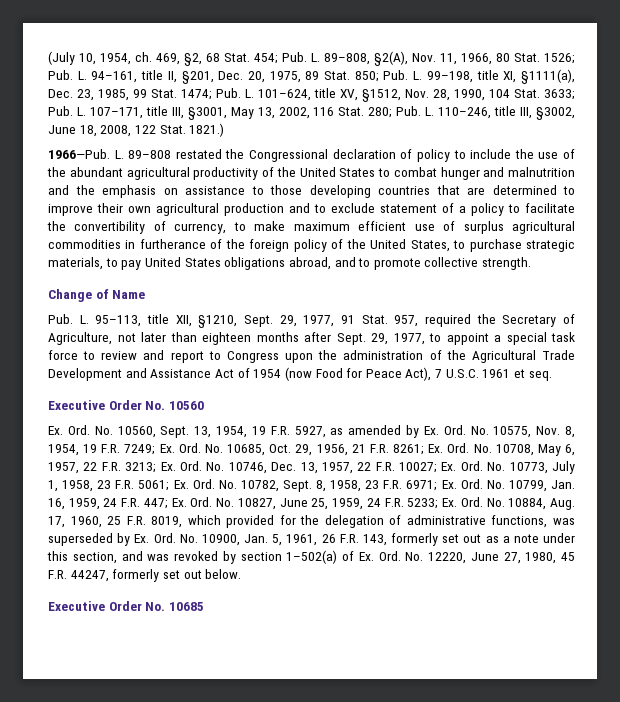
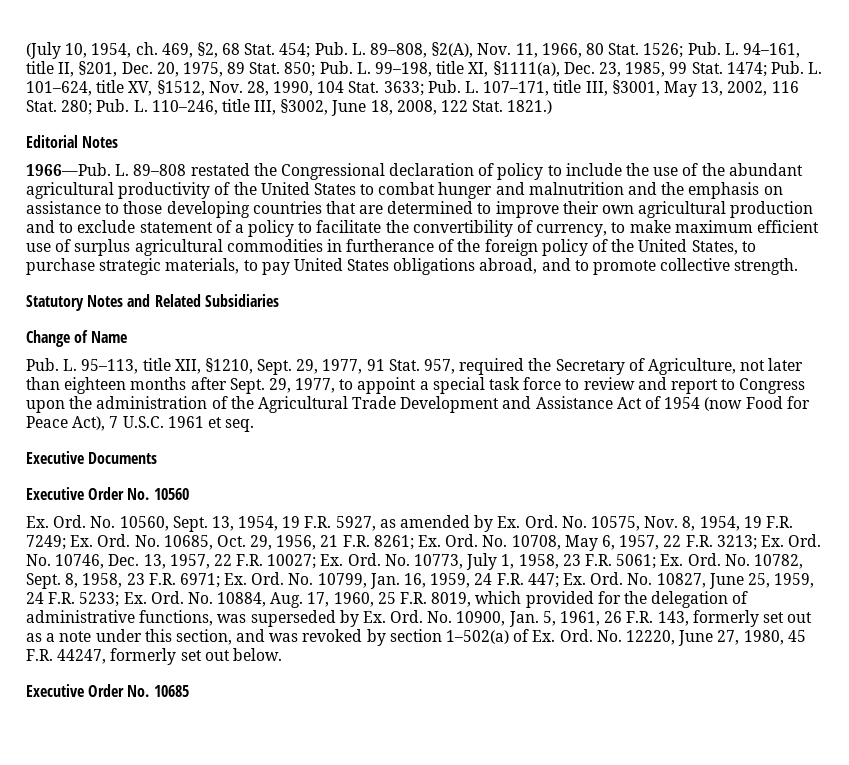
(225, 130) none -> [26,135,119,148] // Editorial Notes
(532, 263) none -> [26,294,279,311] // Statutory Notes and Related Subsidiaries
(552, 376) none -> [26,451,158,464] // Executive Documents

